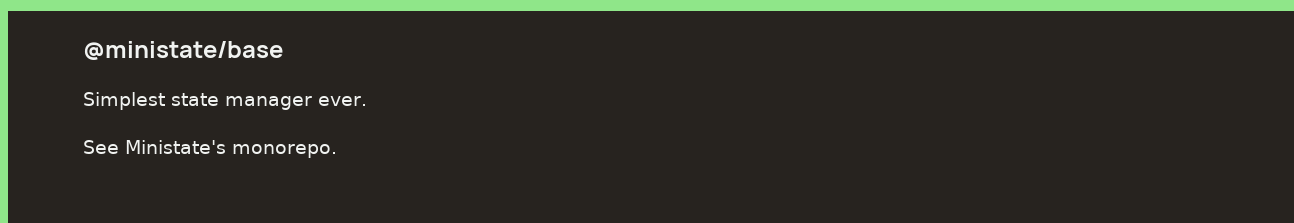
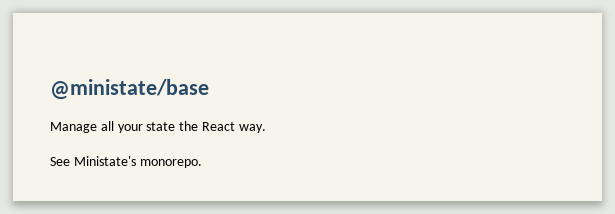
[83,92,367,110] Simplest state manager ever. -> [50,121,266,133] Manage all your state the React way.

